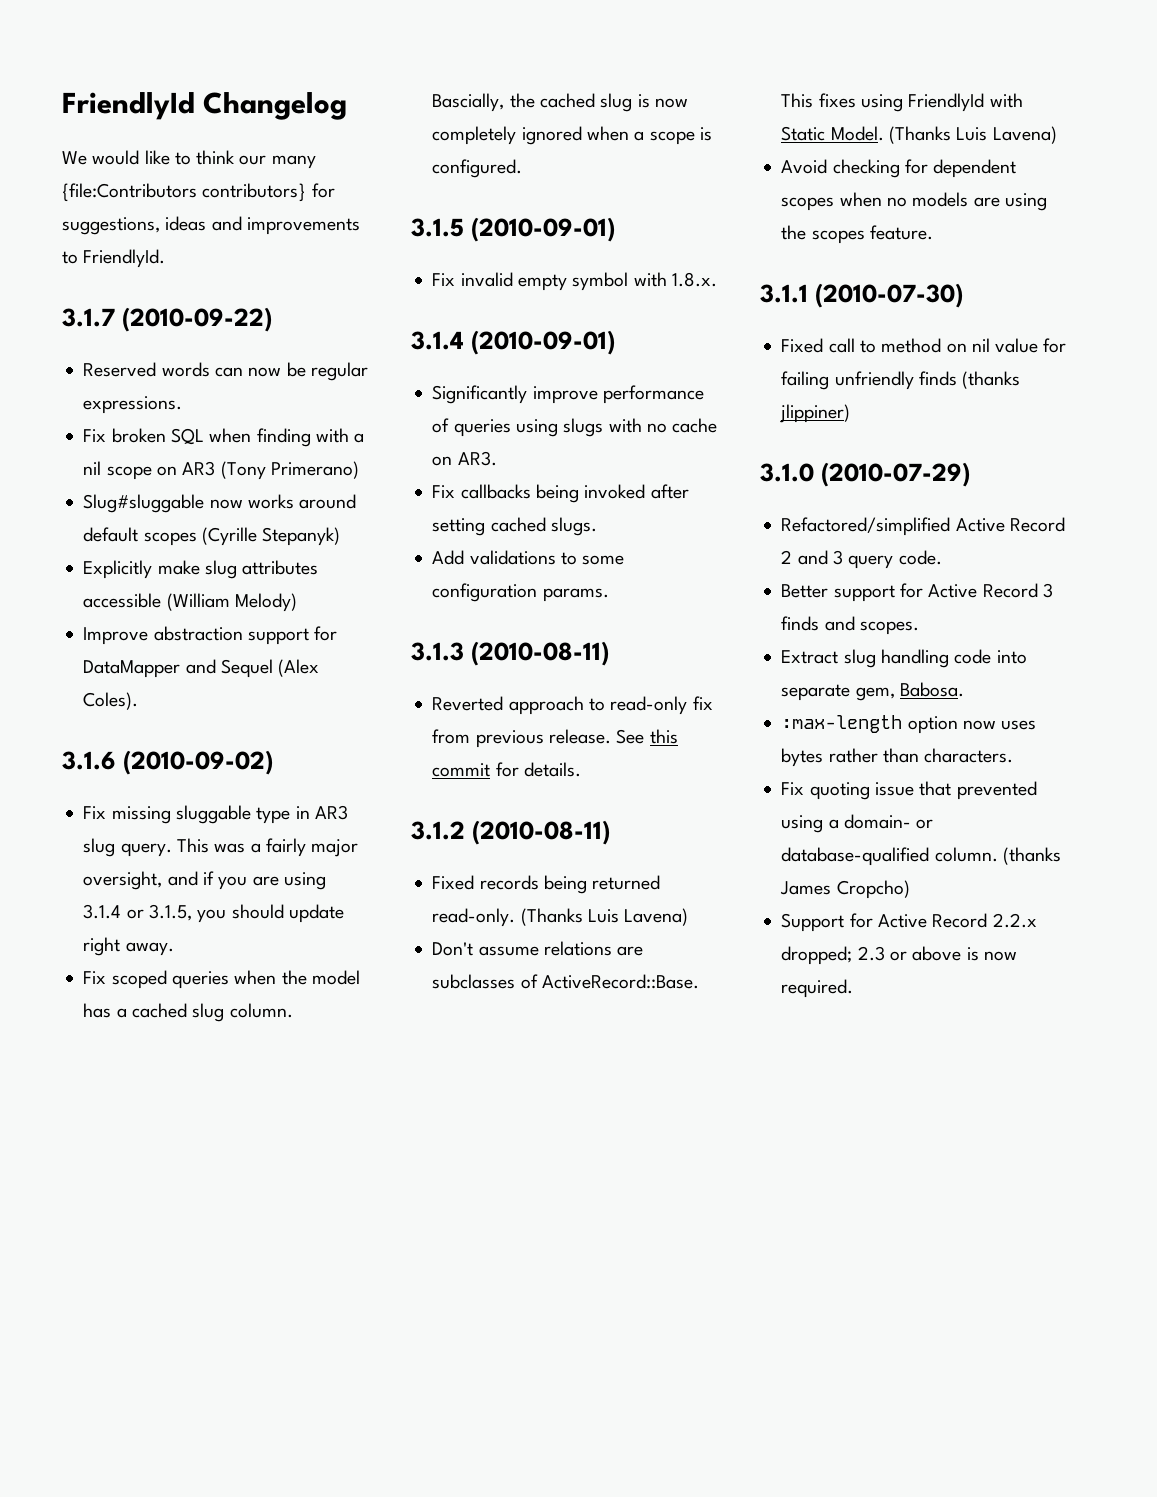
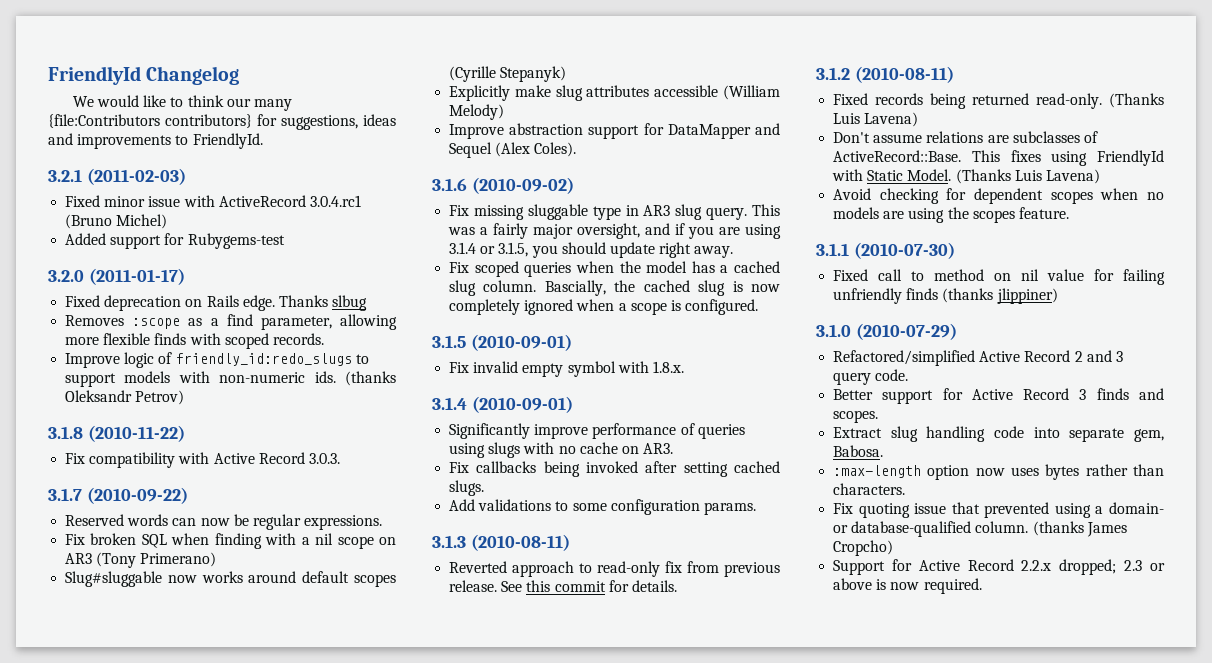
(166, 258) none -> [48,168,186,185] [65,195,361,207] [65,214,168,229] [65,233,285,249] [48,268,185,285] [65,295,368,311] [65,314,397,330] [65,333,324,349] [65,352,369,368] [65,371,396,387] [65,390,185,405] [48,425,185,442] [65,452,340,468] // 3.2.1 (2011-02-03) // Fixed minor issue with ActiveRecord 3.0.4.rc1 (Bruno Michel) // Added support for Rubygems-test // 3.2.0 (2011-01-17) // Fixed deprecation on Rails edge. Thanks slbug // Removes :scope as a find parameter, allowing more flexible finds with scoped records. // Improve logic of friendly_id:redo_slugs to support models with non-numeric ids. (thanks Oleksandr Petrov) // 3.1.8 (2010-11-22) // Fix compatibility with Active Record 3.0.3.

